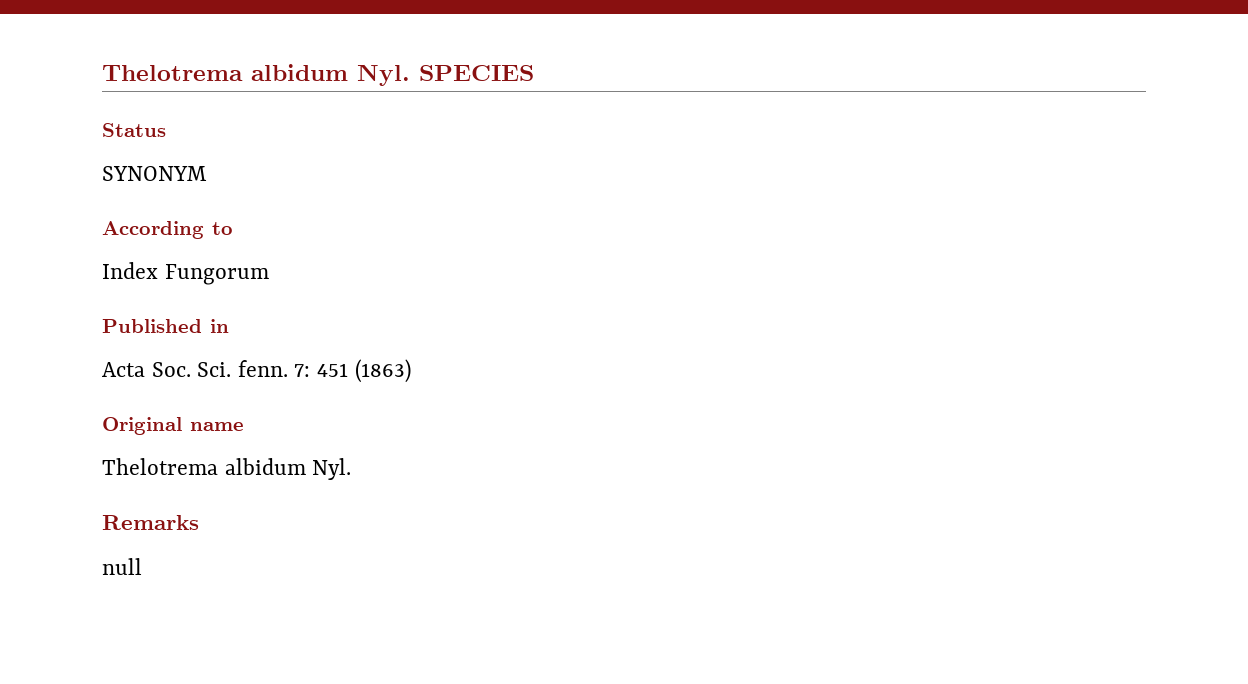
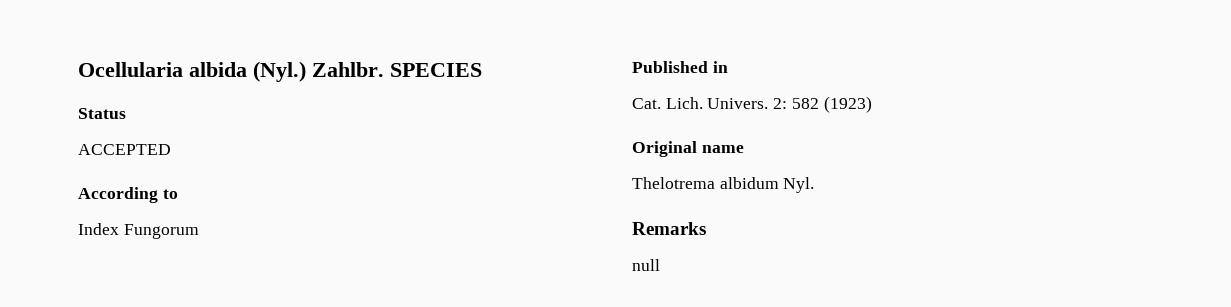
[102,64,410,86] Thelotrema albidum Nyl. -> [78,61,384,82] Ocellularia albida (Nyl.) Zahlbr.
[102,166,207,181] SYNONYM -> [78,144,171,155] ACCEPTED
[102,359,411,383] Acta Soc. Sci. fenn. 7: 451 (1863) -> [632,96,872,113] Cat. Lich. Univers. 2: 582 (1923)

